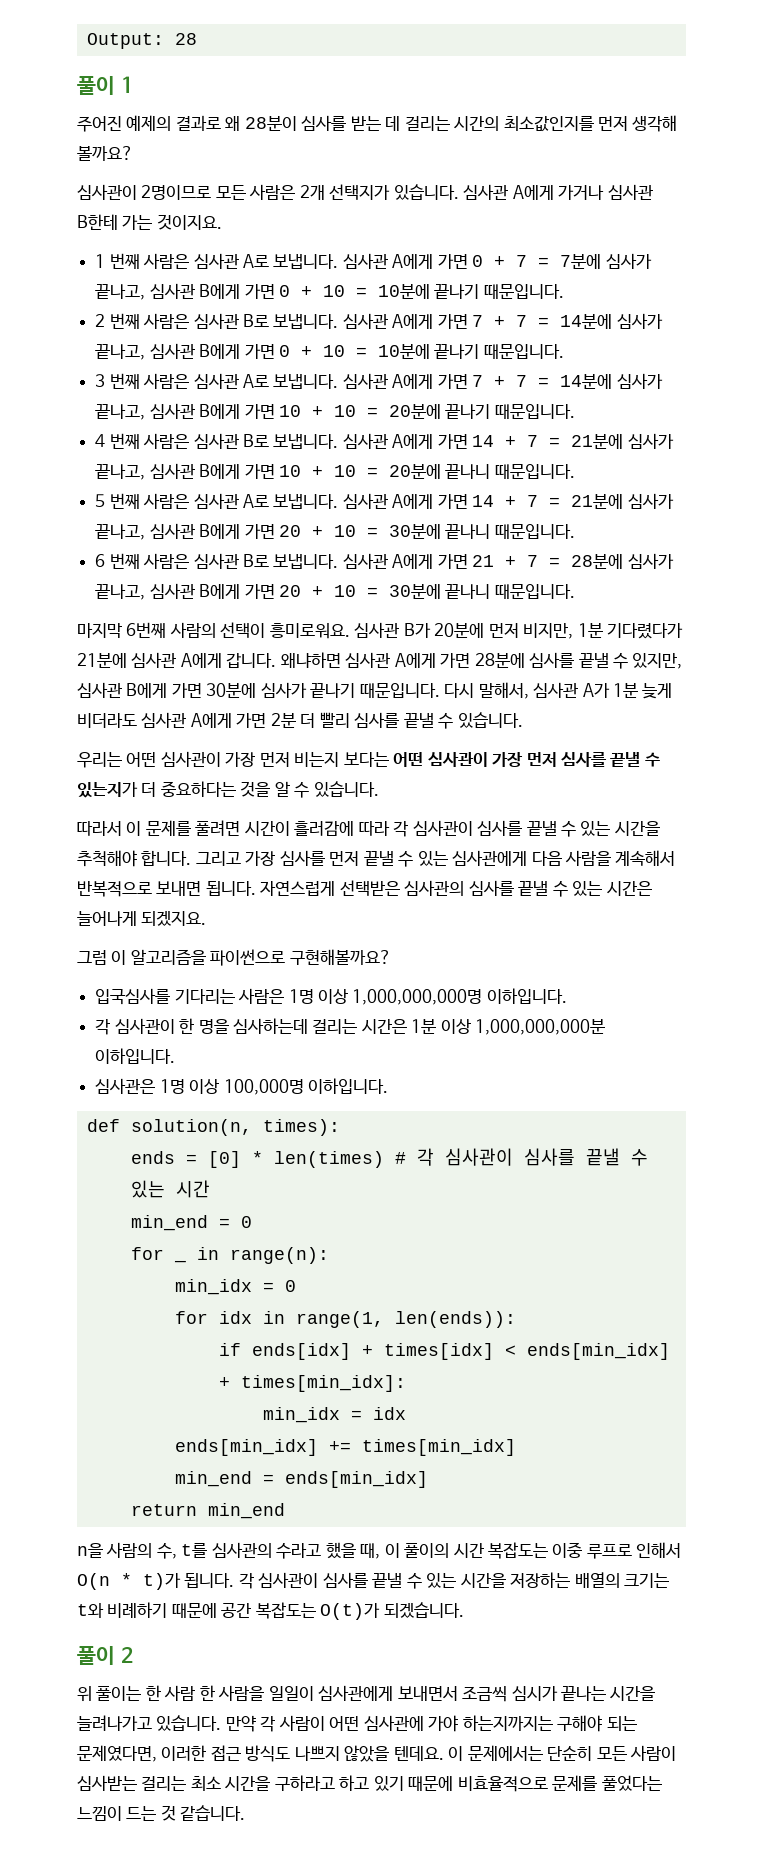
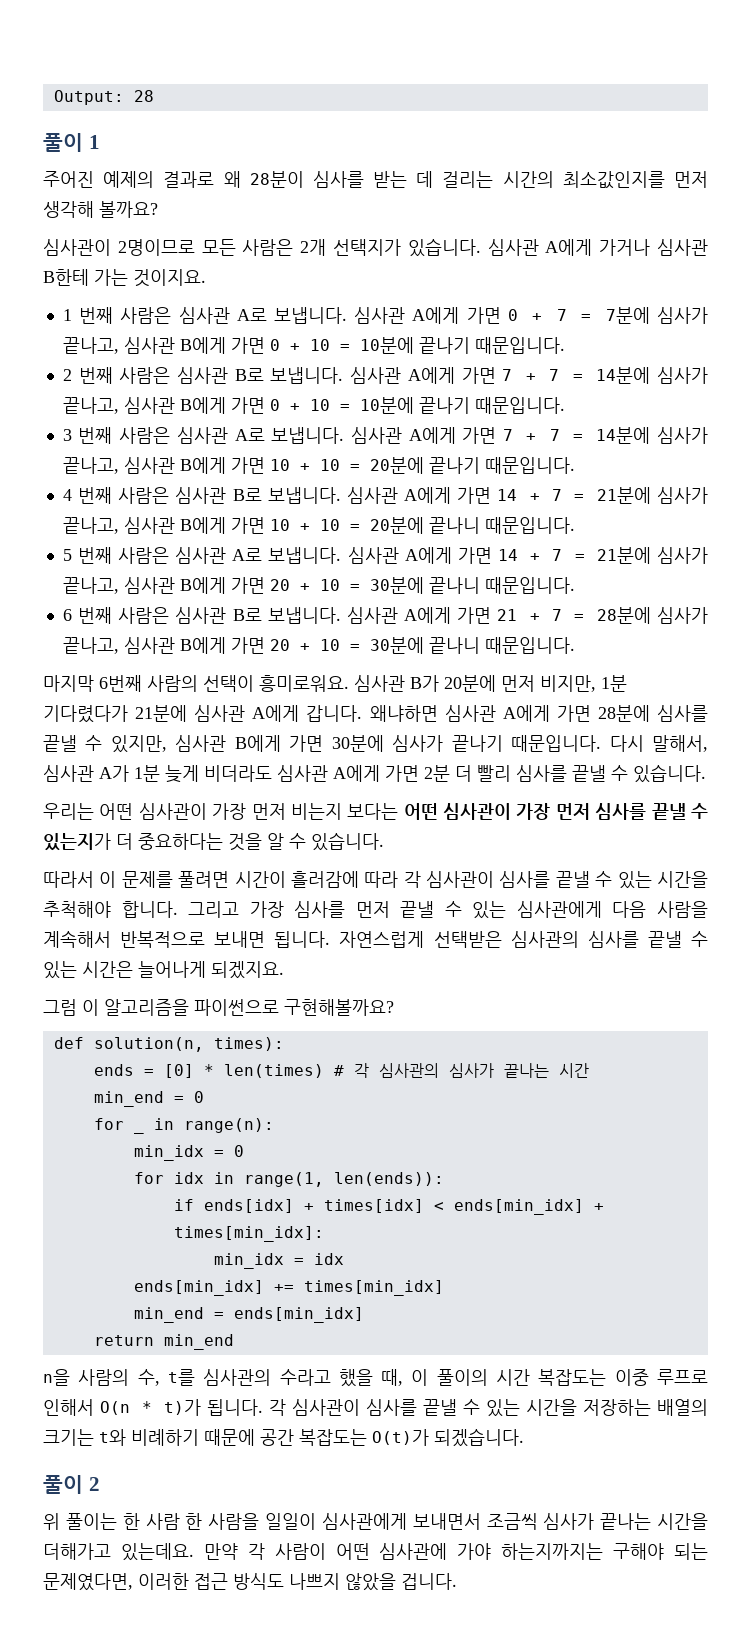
[95,988,567,1005] [95,1018,606,1035] [95,1048,176,1064] [95,1078,388,1095] // 입국심사를 기다리는 사람은 1명 이상 1,000,000,000명 이하입니다. // 각 심사관이 한 명을 심사하는데 걸리는 시간은 1분 이상 1,000,000,000분 이하입니다. // 심사관은 1명 이상 100,000명 이하입니다. -> (394, 1007) none
[444,1148,648,1166] [130,1180,165,1198] 심사관이 심사를 끝낼 수 있는 -> [378,1063,549,1078] 심사관의 심사가 끝나는
[511,1686,558,1701] 심시가 -> [543,1513,595,1530] 심사가
[77,1715,222,1731] 늘려나가고 있습니다. -> [43,1543,194,1561] 더해가고 있는데요.
[393,1745,677,1761] [77,1775,662,1792] [77,1805,246,1821] 텐데요. 이 문제에서는 단순히 모든 사람이 심사받는 걸리는 최소 시간을 구하라고 하고 있기 때문에 비효율적으로 문제를 풀었다는 느낌이 드는 것 같습니다. -> [401,1573,457,1590] 겁니다.

